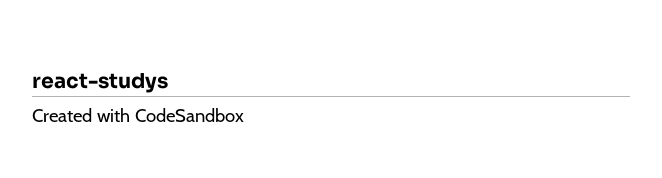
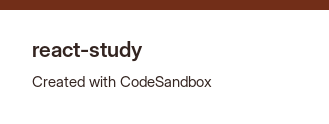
[32,73,168,93] react-studys -> [32,41,143,62] react-study

